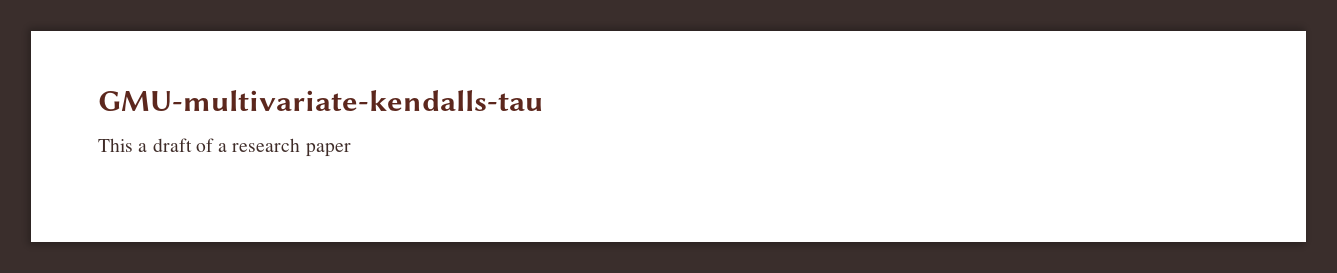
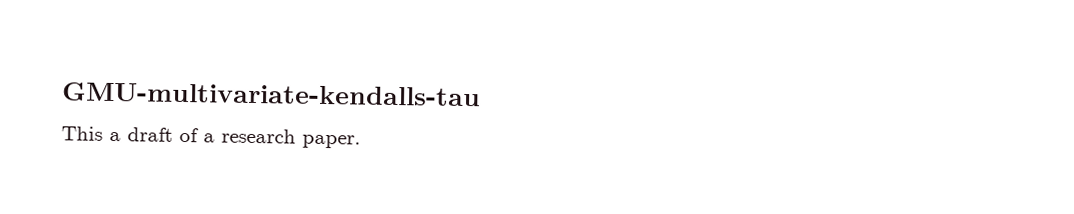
[305,143,351,157] paper -> [302,134,361,149] paper.

